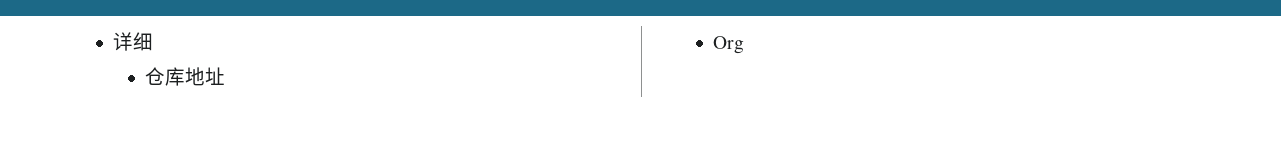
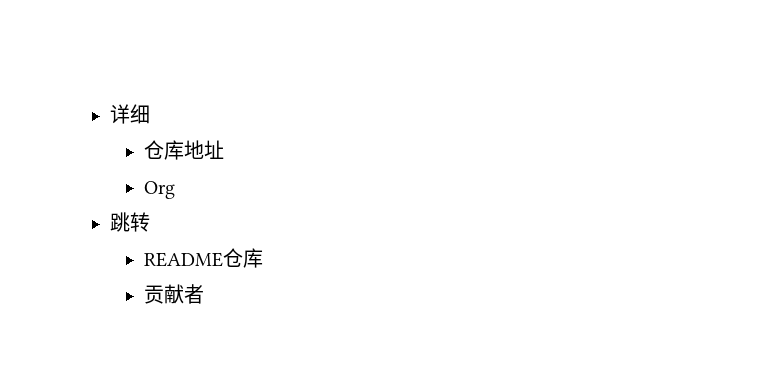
(745, 45) none -> [110,212,150,232] [143,248,263,268] [143,284,204,304] // 跳转 // README仓库 // 贡献者

